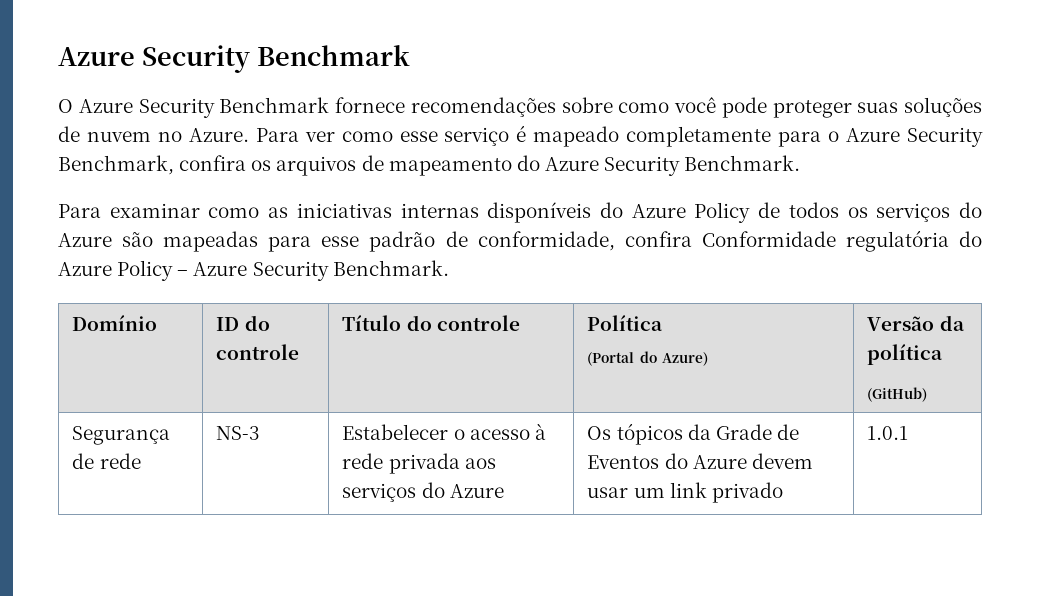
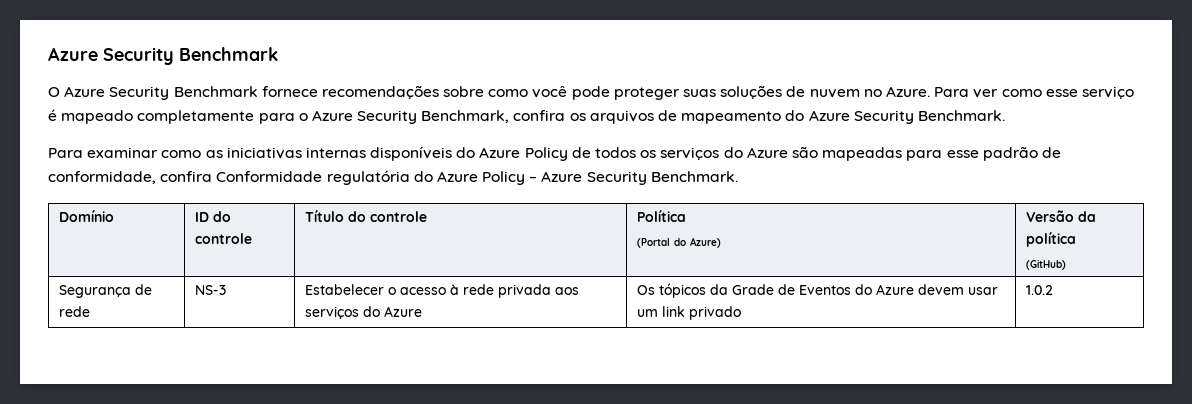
[867,426,909,440] 1.0.1 -> [1026,285,1054,295] 1.0.2

